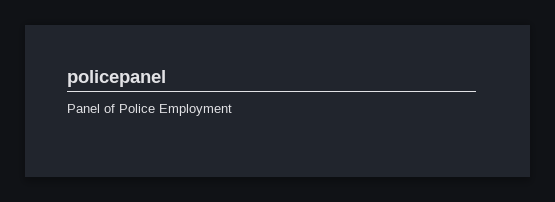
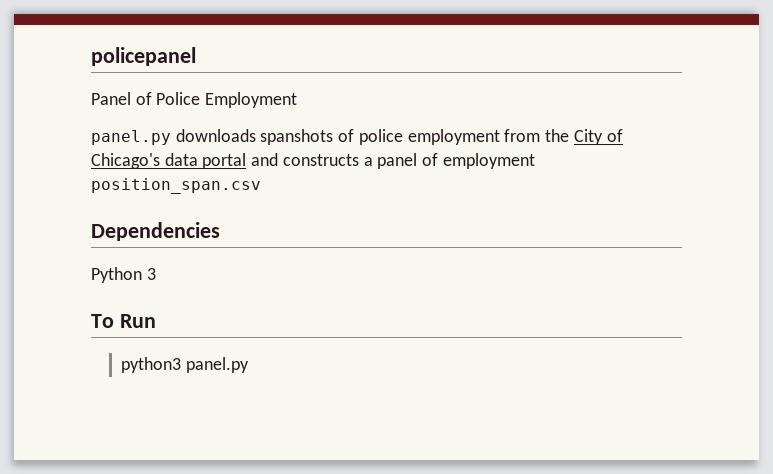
(232, 110) none -> [91,129,623,145] [91,153,535,169] [91,178,261,194] [91,222,220,241] [91,267,156,283] [91,314,156,328] [121,357,250,373] // panel.py downloads spanshots of police employment from the City of Chicago's data portal and constructs a panel of employment position_span.csv // Dependencies // Python 3 // To Run // python3 panel.py

